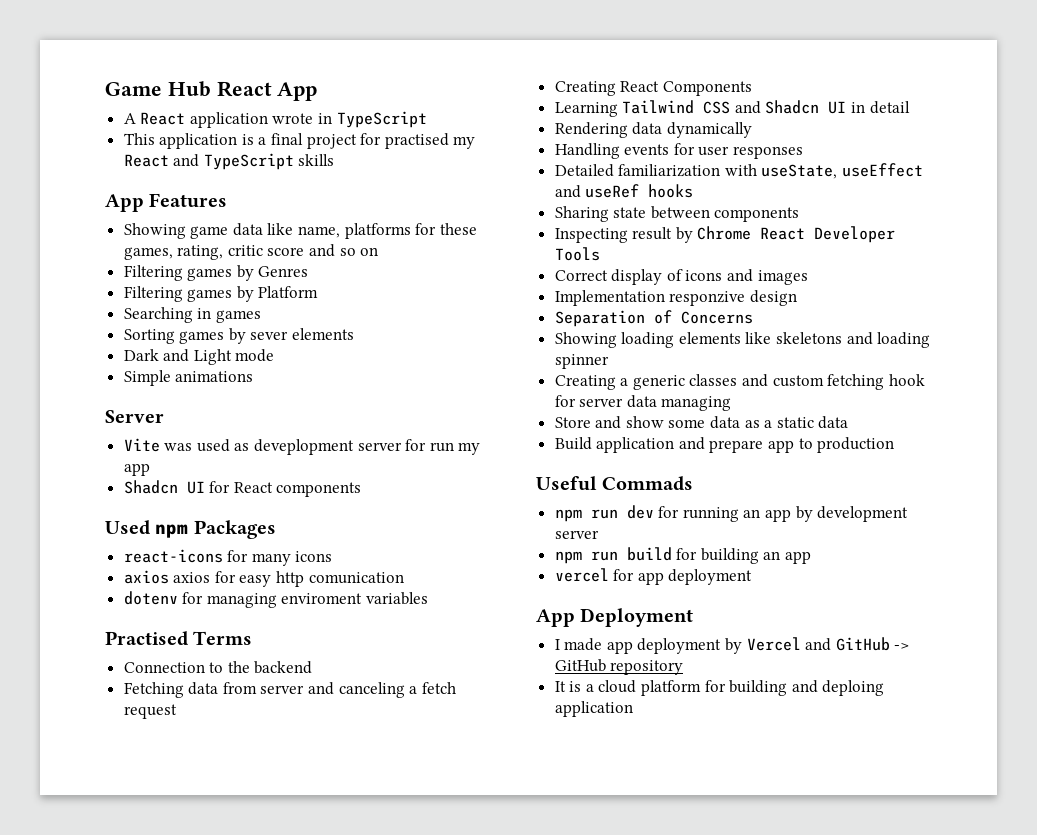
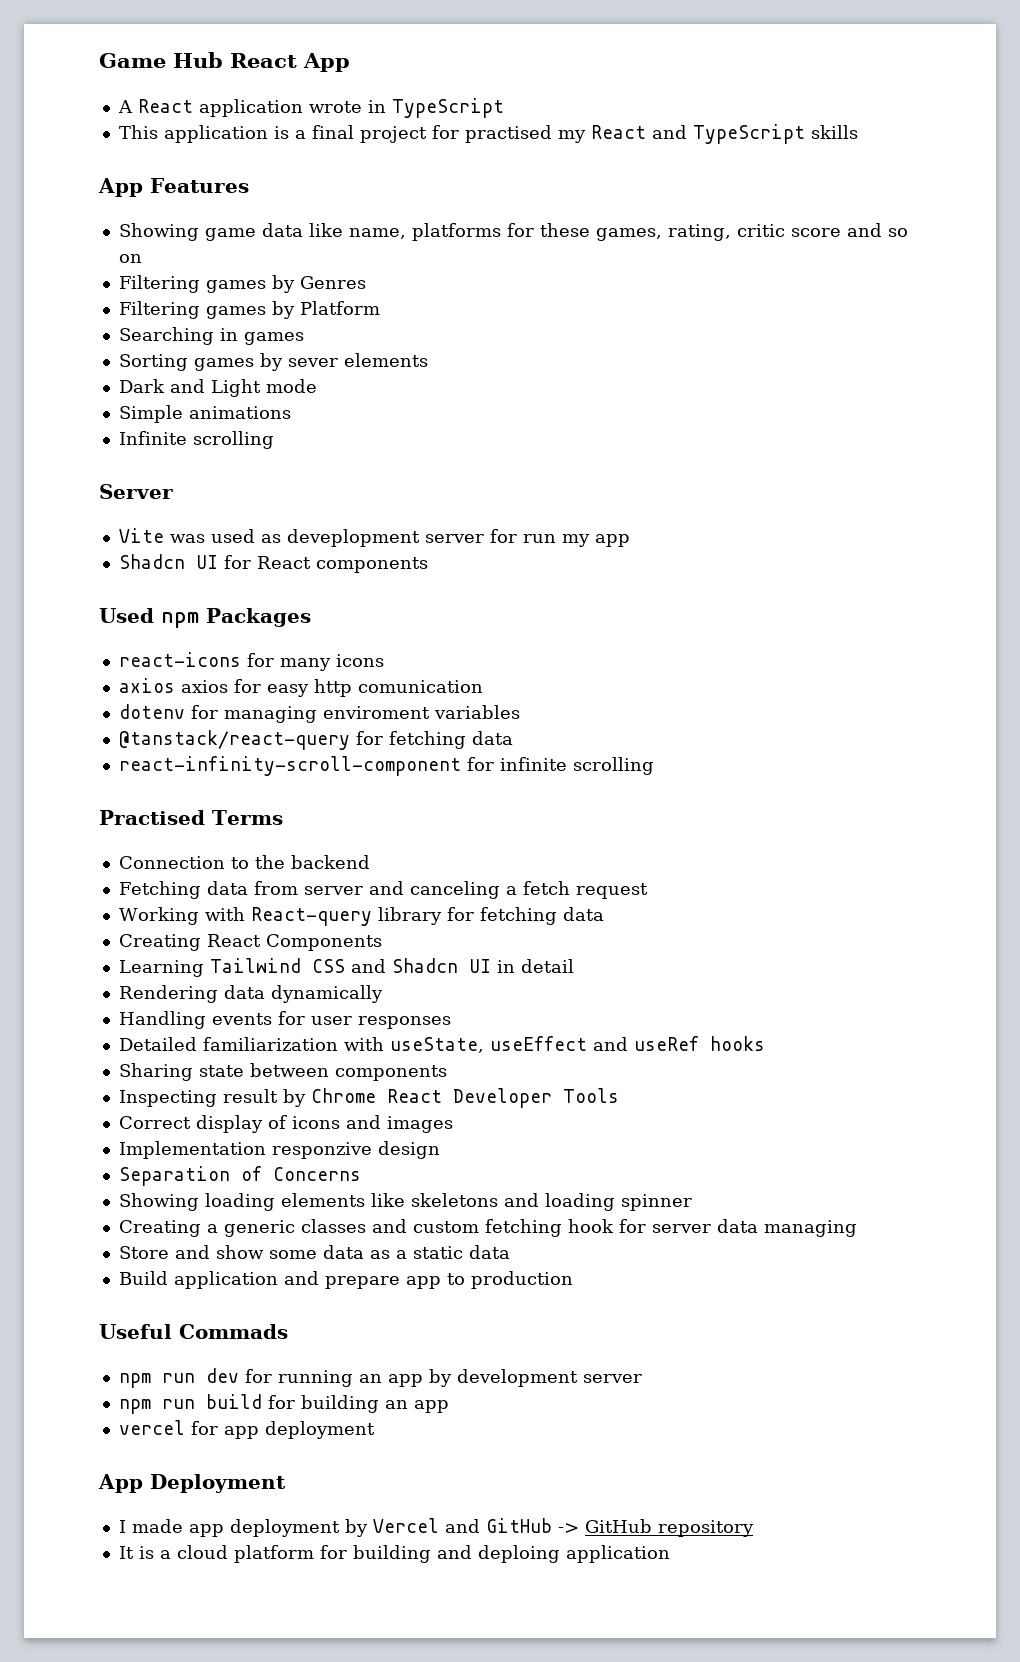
(254, 376) none -> [118,431,274,449] // Infinite scrolling
(429, 598) none -> [118,730,513,750] [118,756,654,776] // @tanstack/react-query for fetching data // react-infinity-scroll-component for infinite scrolling
(177, 711) none -> [118,907,604,926] // Working with React-query library for fetching data

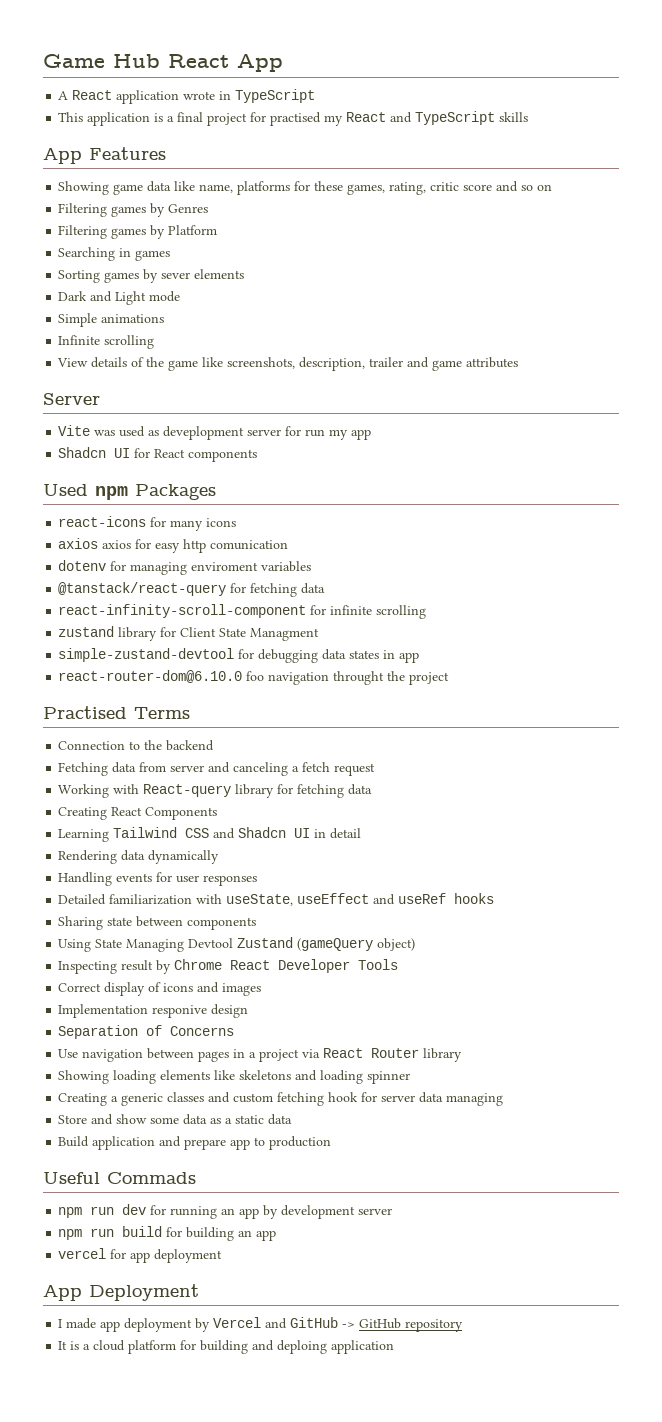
(274, 440) none -> [57,357,519,371] // View details of the game like screenshots, description, trailer and game attributes
(654, 766) none -> [58,626,320,641] [58,648,420,663] [58,670,450,685] // zustand library for Client State Managment // simple-zustand-devtool for debugging data states in app // react-router-dom@6.10.0 foo navigation throught the project
(447, 1073) none -> [58,937,416,952] // Using State Managing Devtool Zustand (gameQuery object)
[271,1142,372,1159] responzive -> [152,1005,208,1018] responive
(361, 1174) none -> [58,1048,463,1062] // Use navigation between pages in a project via React Router library

